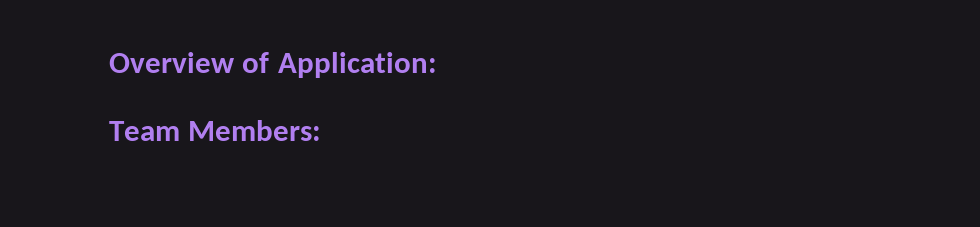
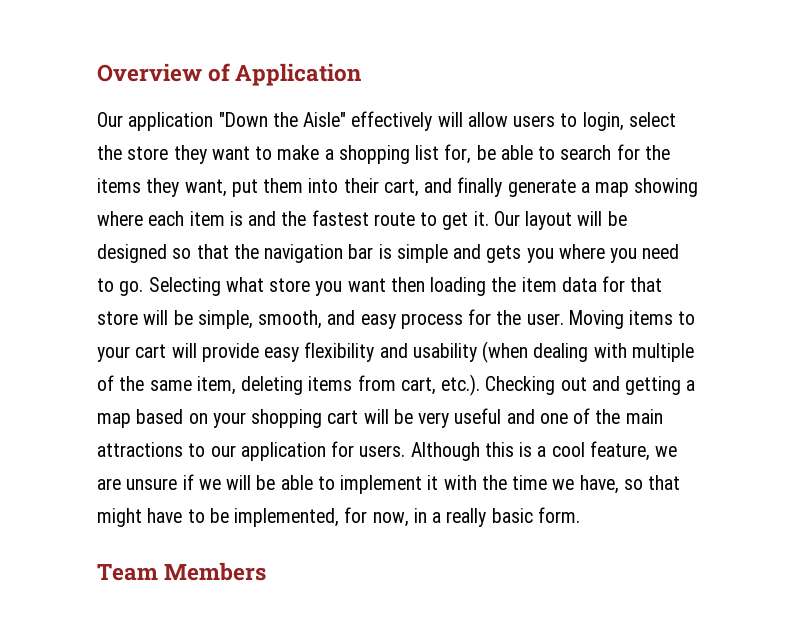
[277,52,437,78] Application: -> [235,63,362,86] [97,111,676,131] [97,144,670,164] [97,177,699,197] [97,210,627,230] [97,244,680,263] [97,276,663,296] [97,309,696,329] [97,341,694,363] [97,374,696,396] [97,408,663,428] [97,441,678,461] [97,474,681,494] [97,507,580,527] Application // Our application "Down the Aisle" effectively will allow users to login, select the store they want to make a shopping list for, be able to search for the items they want, put them into their cart, and finally generate a map showing where each item is and the fastest route to get it. Our layout will be designed so that the navigation bar is simple and gets you where you need to go. Selecting what store you want then loading the item data for that store will be simple, smooth, and easy process for the user. Moving items to your cart will provide easy flexibility and usability (when dealing with multiple of the same item, deleting items from cart, etc.). Checking out and getting a map based on your shopping cart will be very useful and one of the main attractions to our application for users. Although this is a cool feature, we are unsure if we will be able to implement it with the time we have, so that might have to be implemented, for now, in a really basic form.
[188,120,322,141] Members: -> [164,562,267,581] Members

